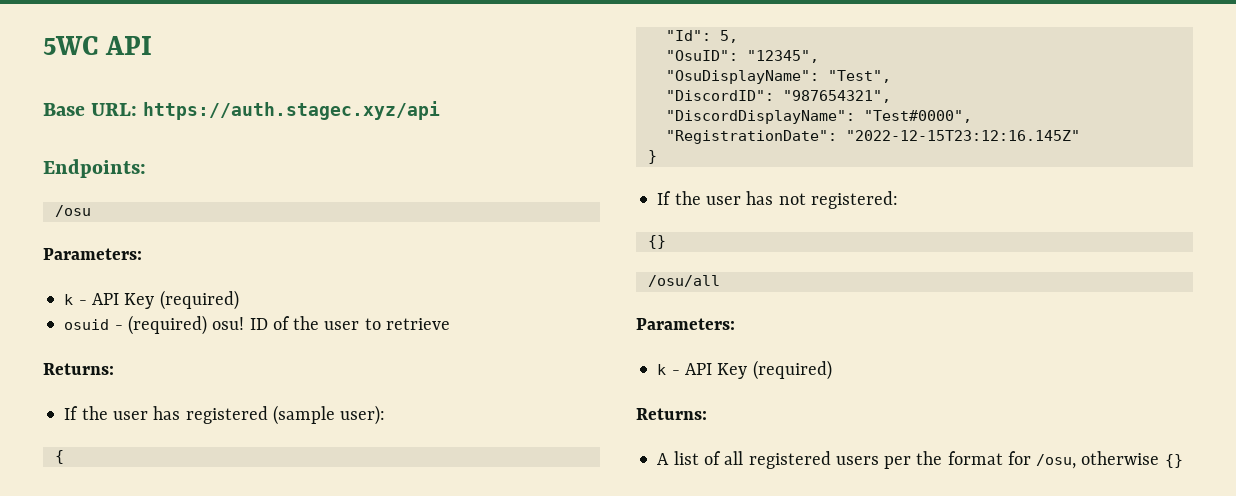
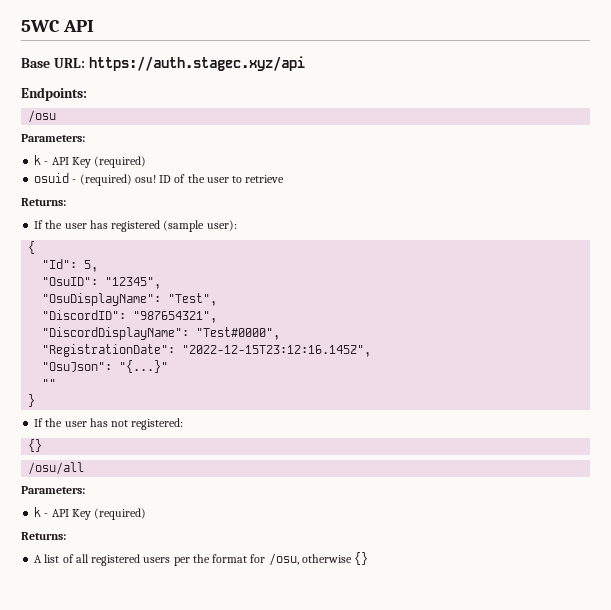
[845,130,1080,141] "2022-12-15T23:12:16.145Z" -> [182,345,372,357] [42,360,169,373] [42,379,57,388] "2022-12-15T23:12:16.145Z", // "OsuJson": "{...}" // ""

